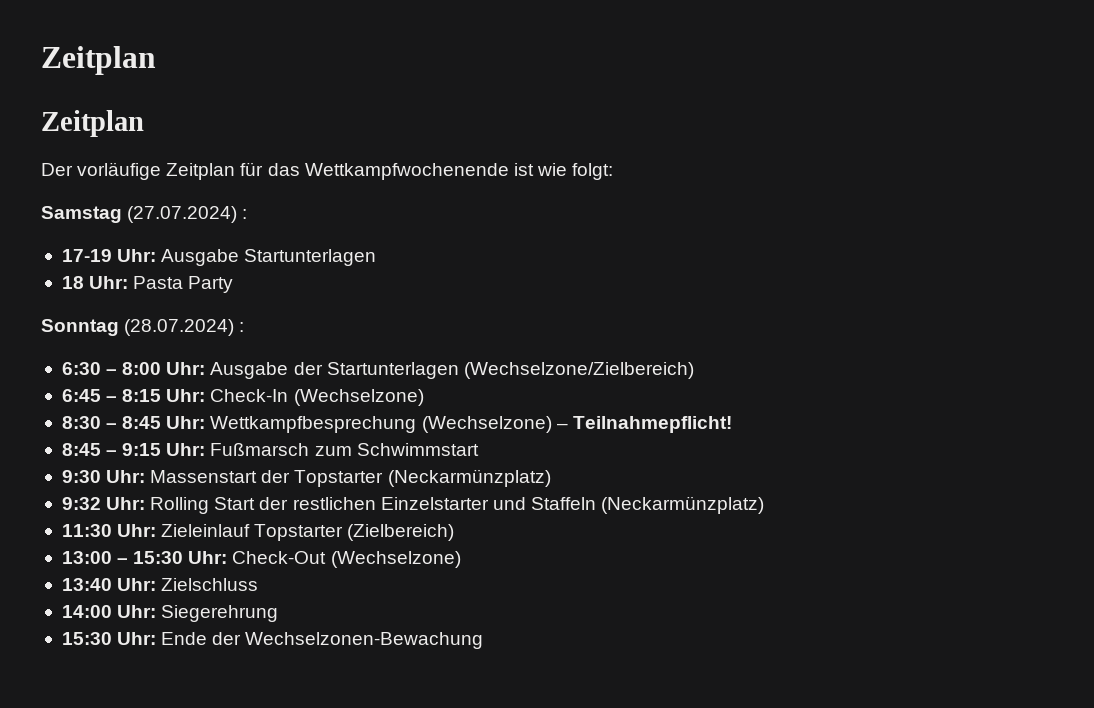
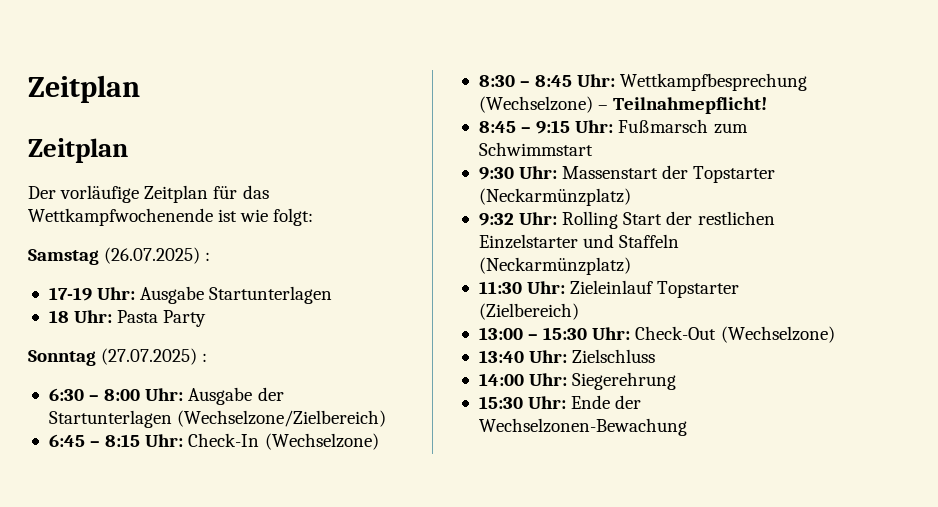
[127,206,238,223] (27.07.2024) -> [104,247,201,264] (26.07.2025)
[124,319,235,336] (28.07.2024) -> [101,348,198,365] (27.07.2025)

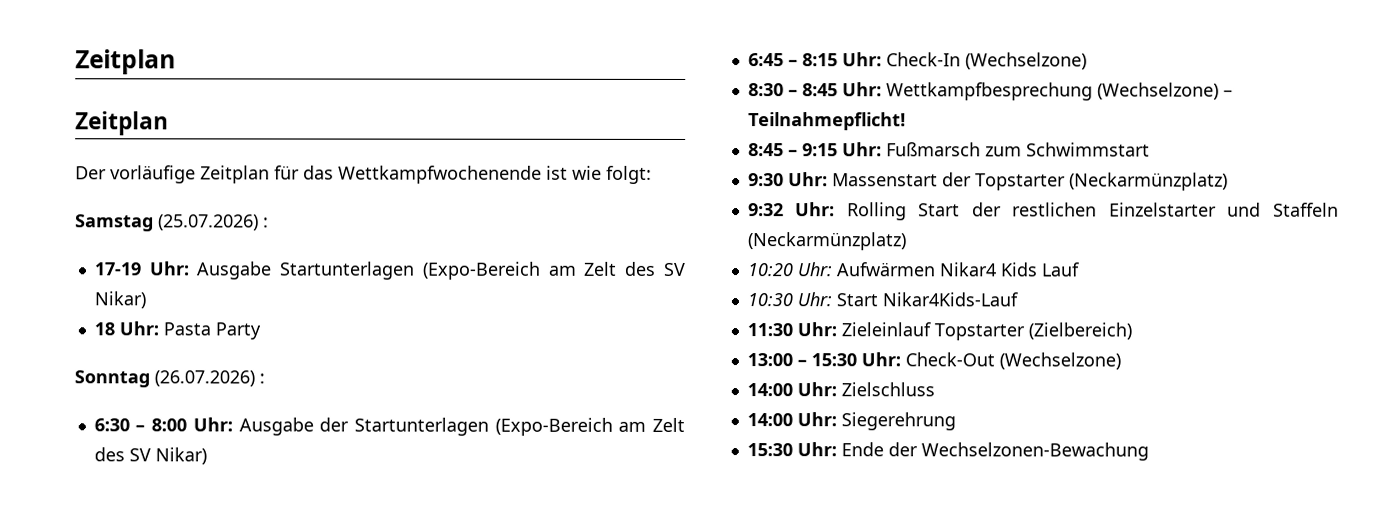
[104,247,201,264] (26.07.2025) -> [158,214,259,231] (25.07.2026)
(333, 295) none -> [421,261,686,280] [93,291,146,309] (Expo-Bereich am Zelt des SV Nikar)
[101,348,198,365] (27.07.2025) -> [154,370,255,387] (26.07.2026)
[177,410,387,427] (Wechselzone/Zielbereich) -> [494,417,685,436] [93,447,207,465] (Expo-Bereich am Zelt des SV Nikar)
(631, 266) none -> [746,262,1080,277] [746,292,1018,307] // 10:20 Uhr: Aufwärmen Nikar4 Kids Lauf // 10:30 Uhr: Start Nikar4Kids-Lauf
[478,350,524,363] 13:40 -> [746,383,793,397] 14:00

